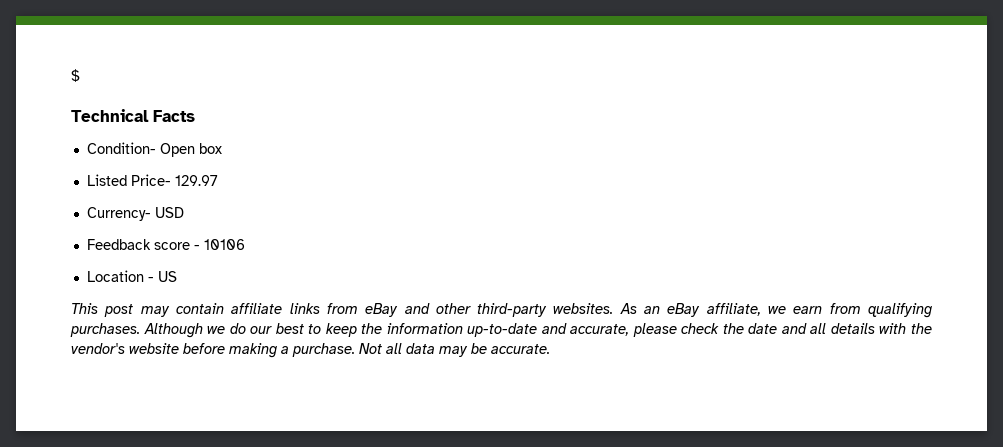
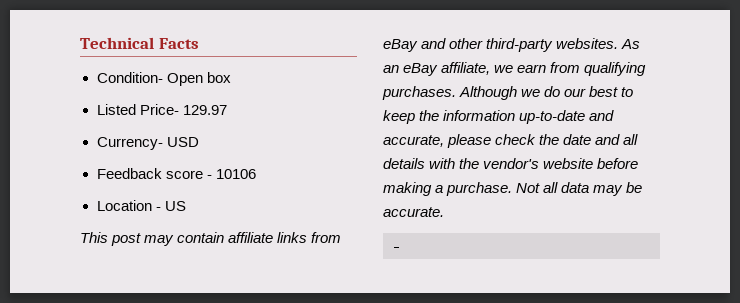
[71,69,80,82] $ // -> (80, 43) none
(550, 349) none -> [392,239,401,253] // -

